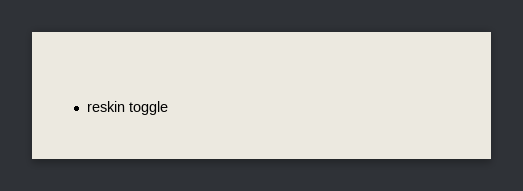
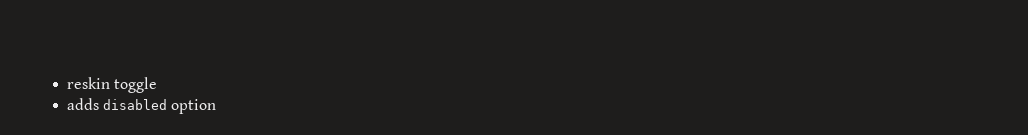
(168, 108) none -> [67,98,217,114] // adds disabled option

